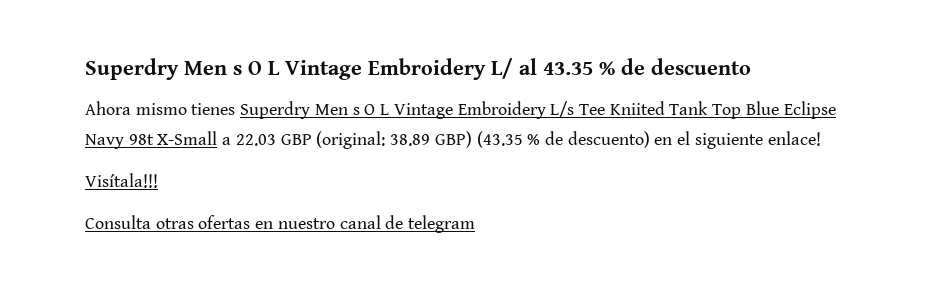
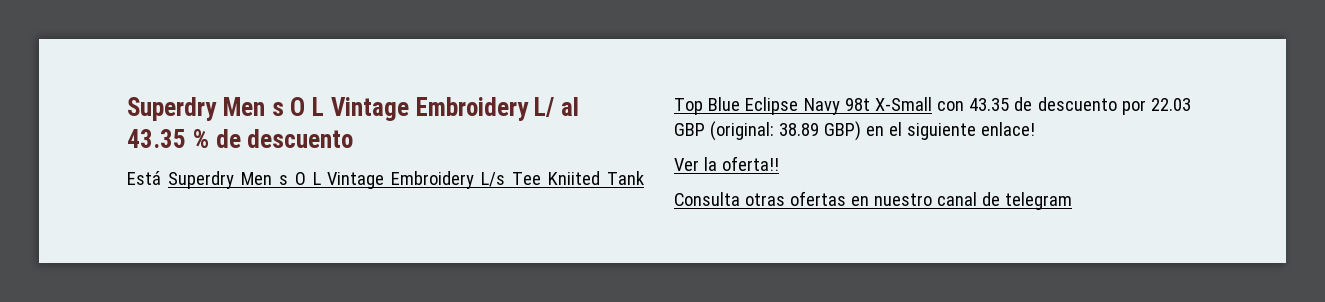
[85,101,236,115] Ahora mismo tienes -> [127,171,161,185] Está
[222,137,232,145] a -> [937,97,1146,115] con 43.35 de descuento por
[476,131,650,148] (43.35 % de descuento) -> (861, 131) none
[85,173,158,188] Visítala!!! -> [674,156,779,171] Ver la oferta!!

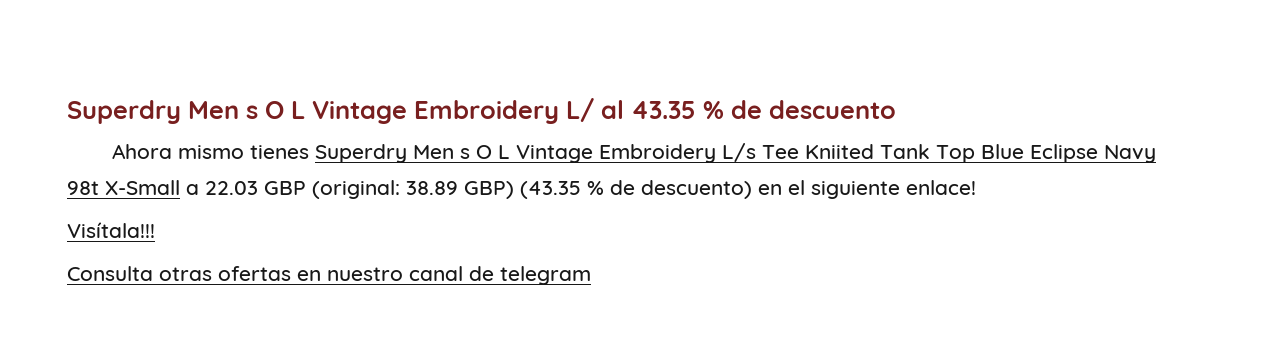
[127,171,161,185] Está -> [112,144,310,159] Ahora mismo tienes
[937,97,1146,115] con 43.35 de descuento por -> [186,184,199,195] a
(861, 131) none -> [520,180,752,199] (43.35 % de descuento)
[674,156,779,171] Ver la oferta!! -> [67,222,155,238] Visítala!!!

